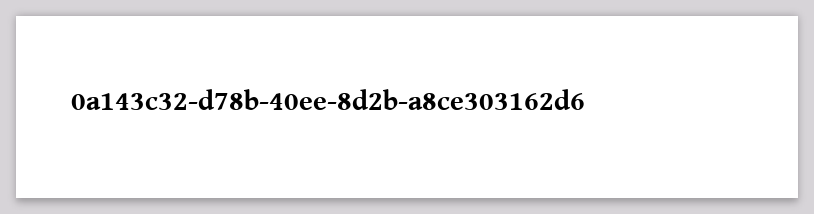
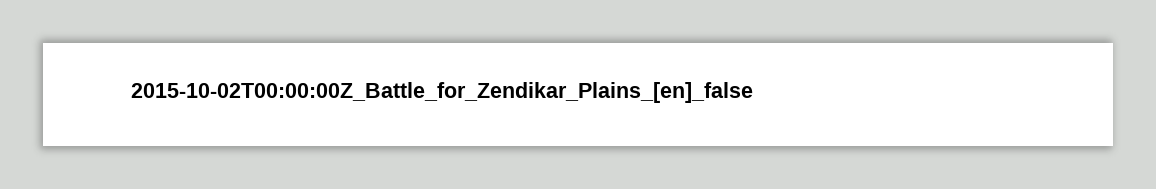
[71,89,585,110] 0a143c32-d78b-40ee-8d2b-a8ce303162d6 -> [131,82,753,103] 2015-10-02T00:00:00Z_Battle_for_Zendikar_Plains_[en]_false

